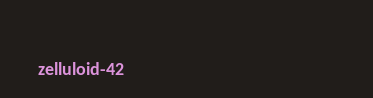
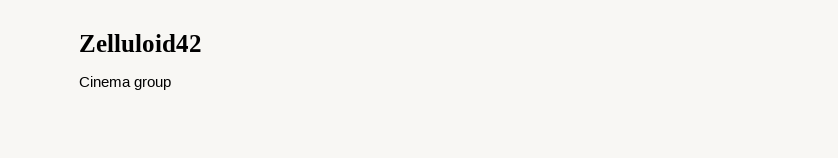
[38,62,124,75] zelluloid-42 -> [79,34,202,52] [79,76,172,90] Zelluloid42 // Cinema group

